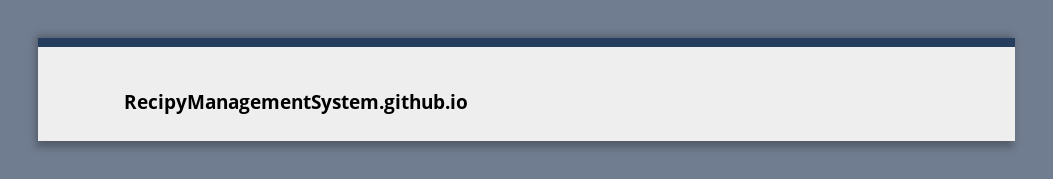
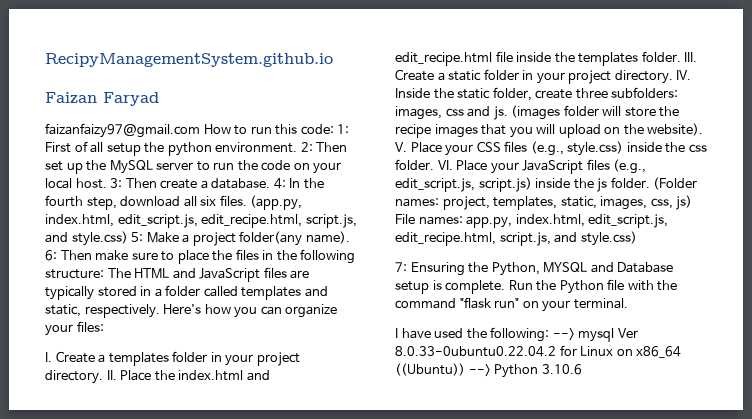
(468, 104) none -> [45,92,159,106] [45,123,350,138] [45,141,348,156] [45,160,342,174] [45,178,324,189] [45,195,303,210] [45,214,357,228] [45,231,350,246] [45,249,356,264] [45,267,310,282] [45,285,328,300] [45,304,338,318] [45,321,104,336] [45,351,300,366] [45,370,270,384] [395,51,698,66] [395,69,692,84] [395,87,679,101] [395,105,680,120] [395,123,704,138] [395,141,707,156] [395,159,647,174] [395,177,698,192] [395,195,693,210] [395,214,669,228] [395,231,637,246] [395,262,674,276] [395,279,678,294] [395,297,628,312] [395,327,638,342] [395,345,682,358] [395,363,582,378] // Faizan Faryad // faizanfaizy97@gmail.com How to run this code: 1: First of all setup the python environment. 2: Then set up the MySQL server to run the code on your local host. 3: Then create a database. 4: In the fourth step, download all six files. (app.py, index.html, edit_script.js, edit_recipe.html, script.js, and style.css) 5: Make a project folder(any name). 6: Then make sure to place the files in the following structure: The HTML and JavaScript files are typically stored in a folder called templates and static, respectively. Here's how you can organize your files: // I. Create a templates folder in your project directory. II. Place the index.html and edit_recipe.html file inside the templates folder. III. Create a static folder in your project directory. IV. Inside the static folder, create three subfolders: images, css and js. (images folder will store the recipe images that you will upload on the website). V. Place your CSS files (e.g., style.css) inside the css folder. VI. Place your JavaScript files (e.g., edit_script.js, script.js) inside the js folder. (Folder names: project, templates, static, images, css, js) File names: app.py, index.html, edit_script.js, edit_recipe.html, script.js, and style.css) // 7: Ensuring the Python, MYSQL and Database setup is complete. Run the Python file with the command "flask run" on your terminal. // I have used the following: --> mysql Ver 8.0.33-0ubuntu0.22.04.2 for Linux on x86_64 ((Ubuntu)) --> Python 3.10.6

